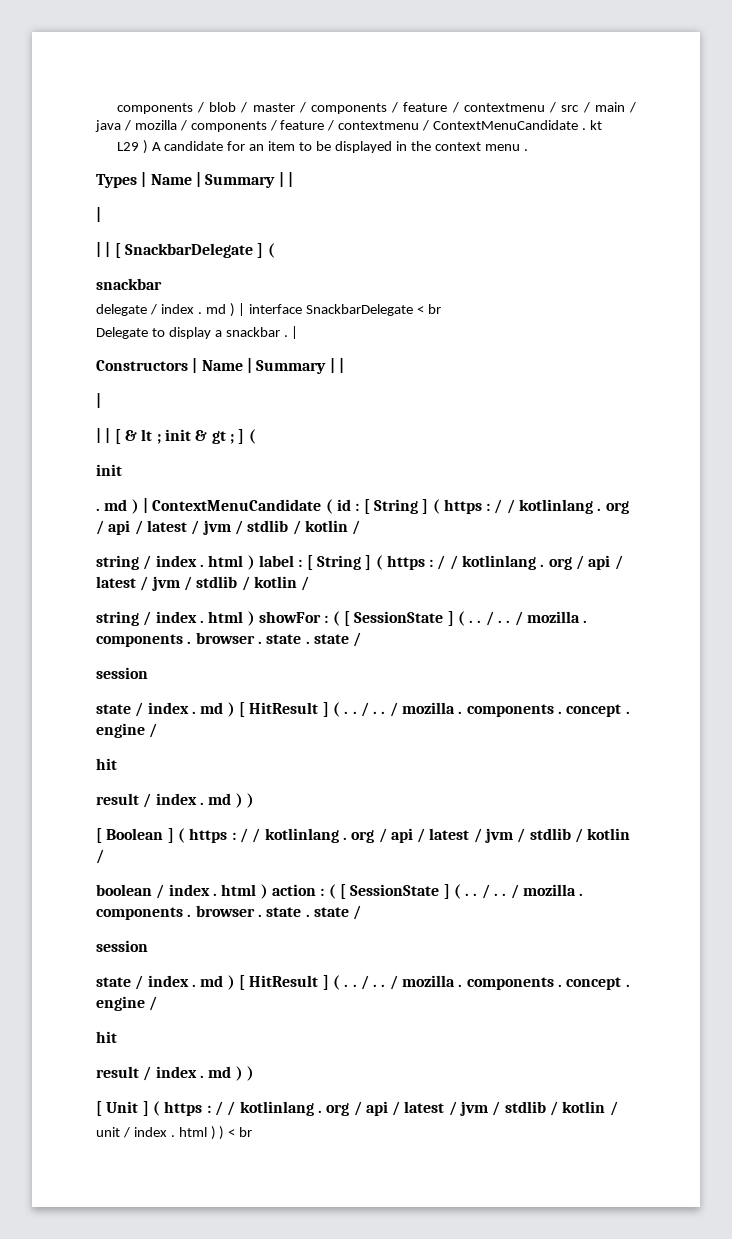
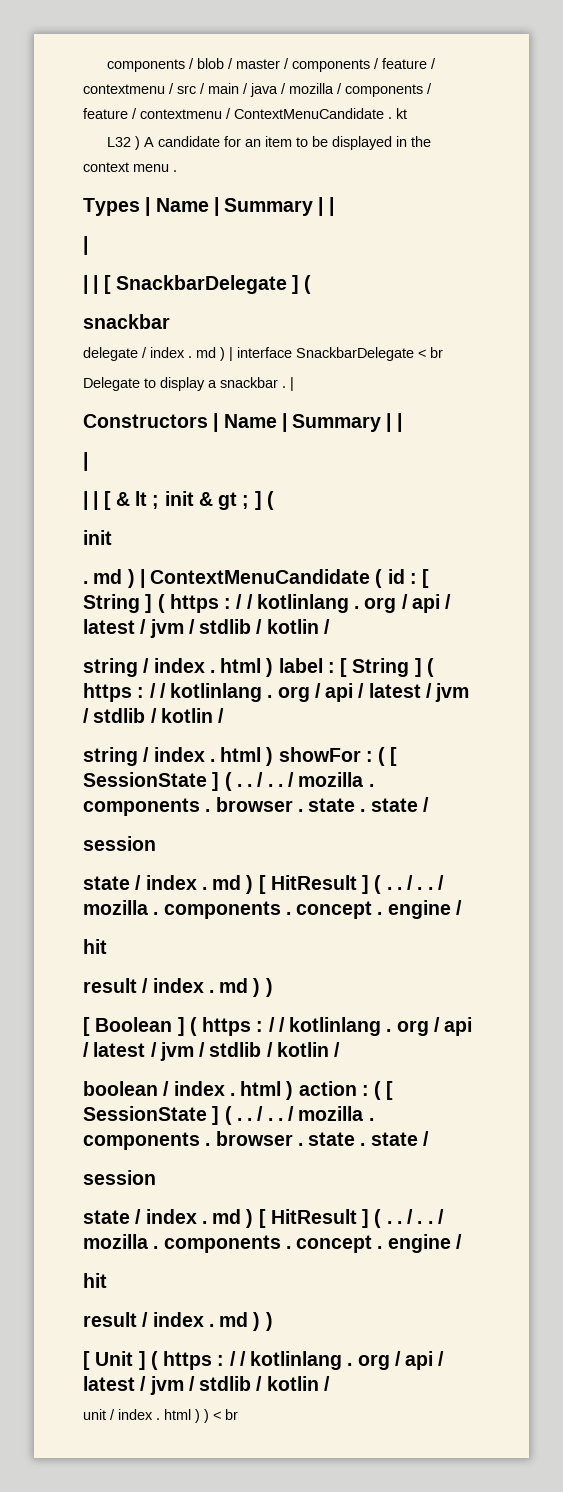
[116,142,139,151] L29 -> [107,137,132,147] L32

